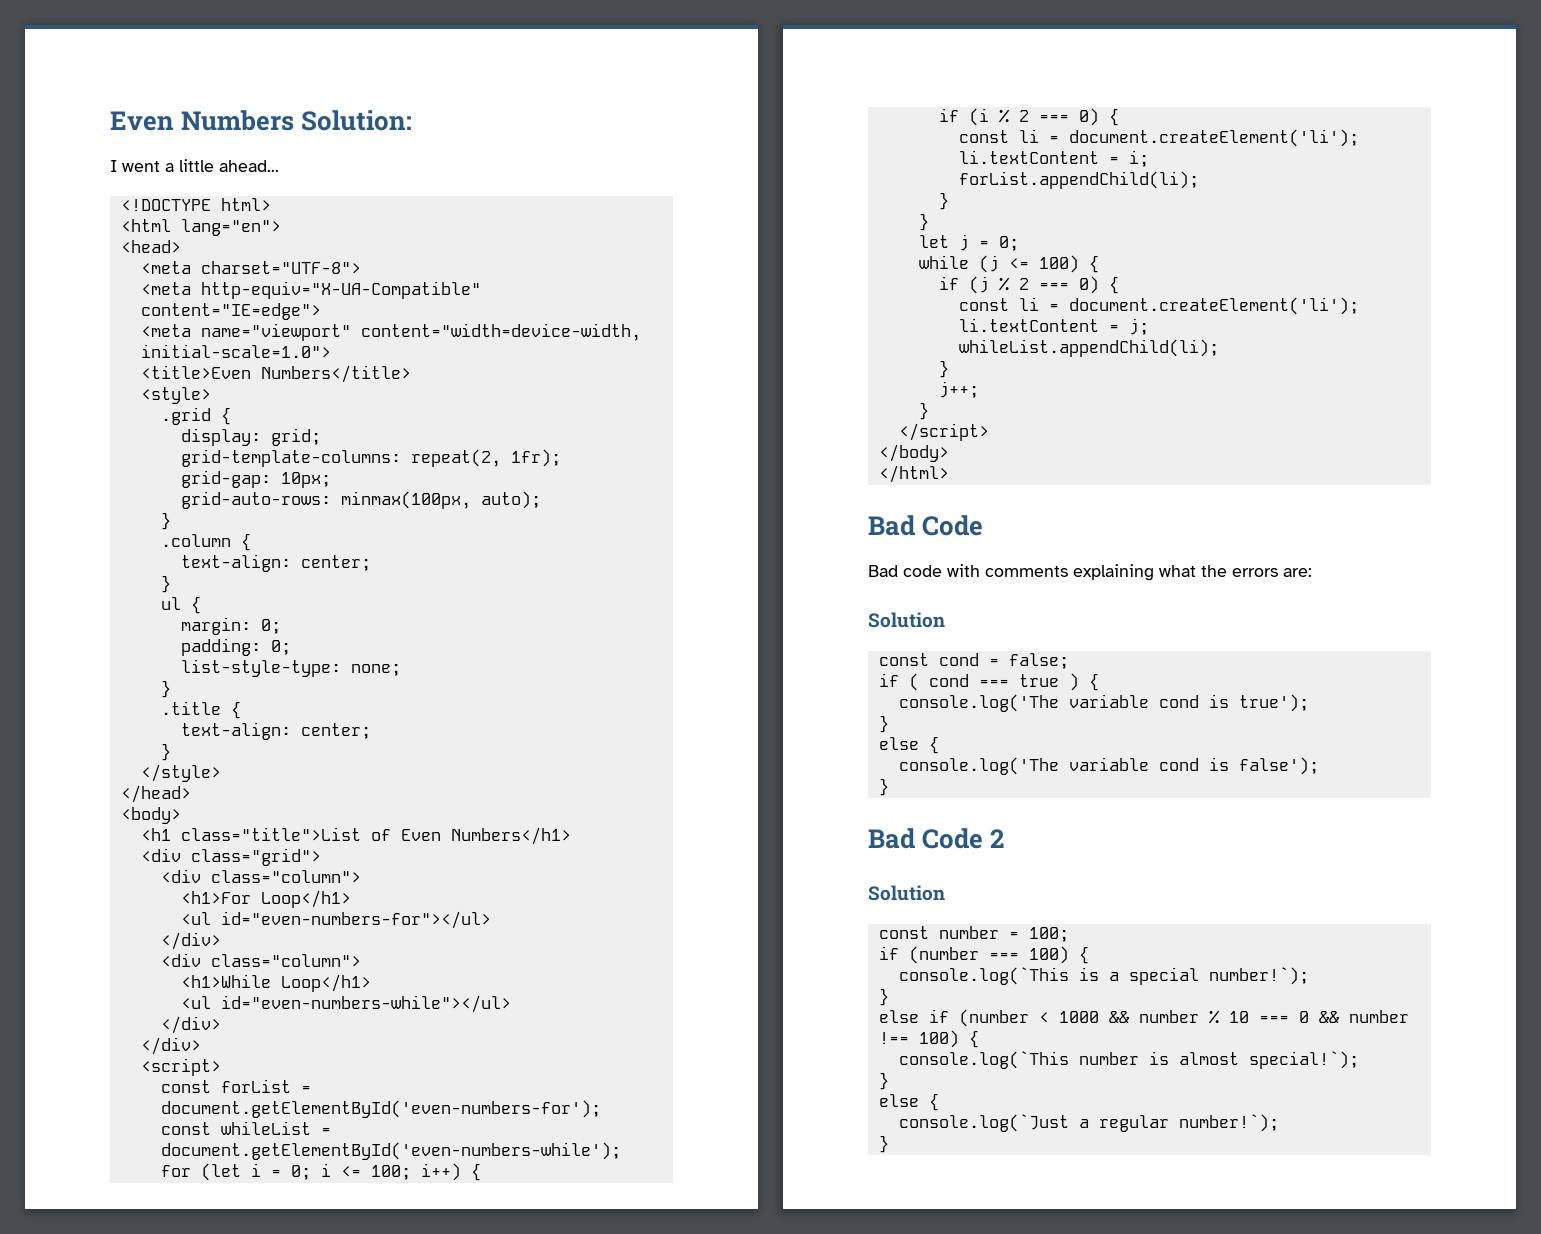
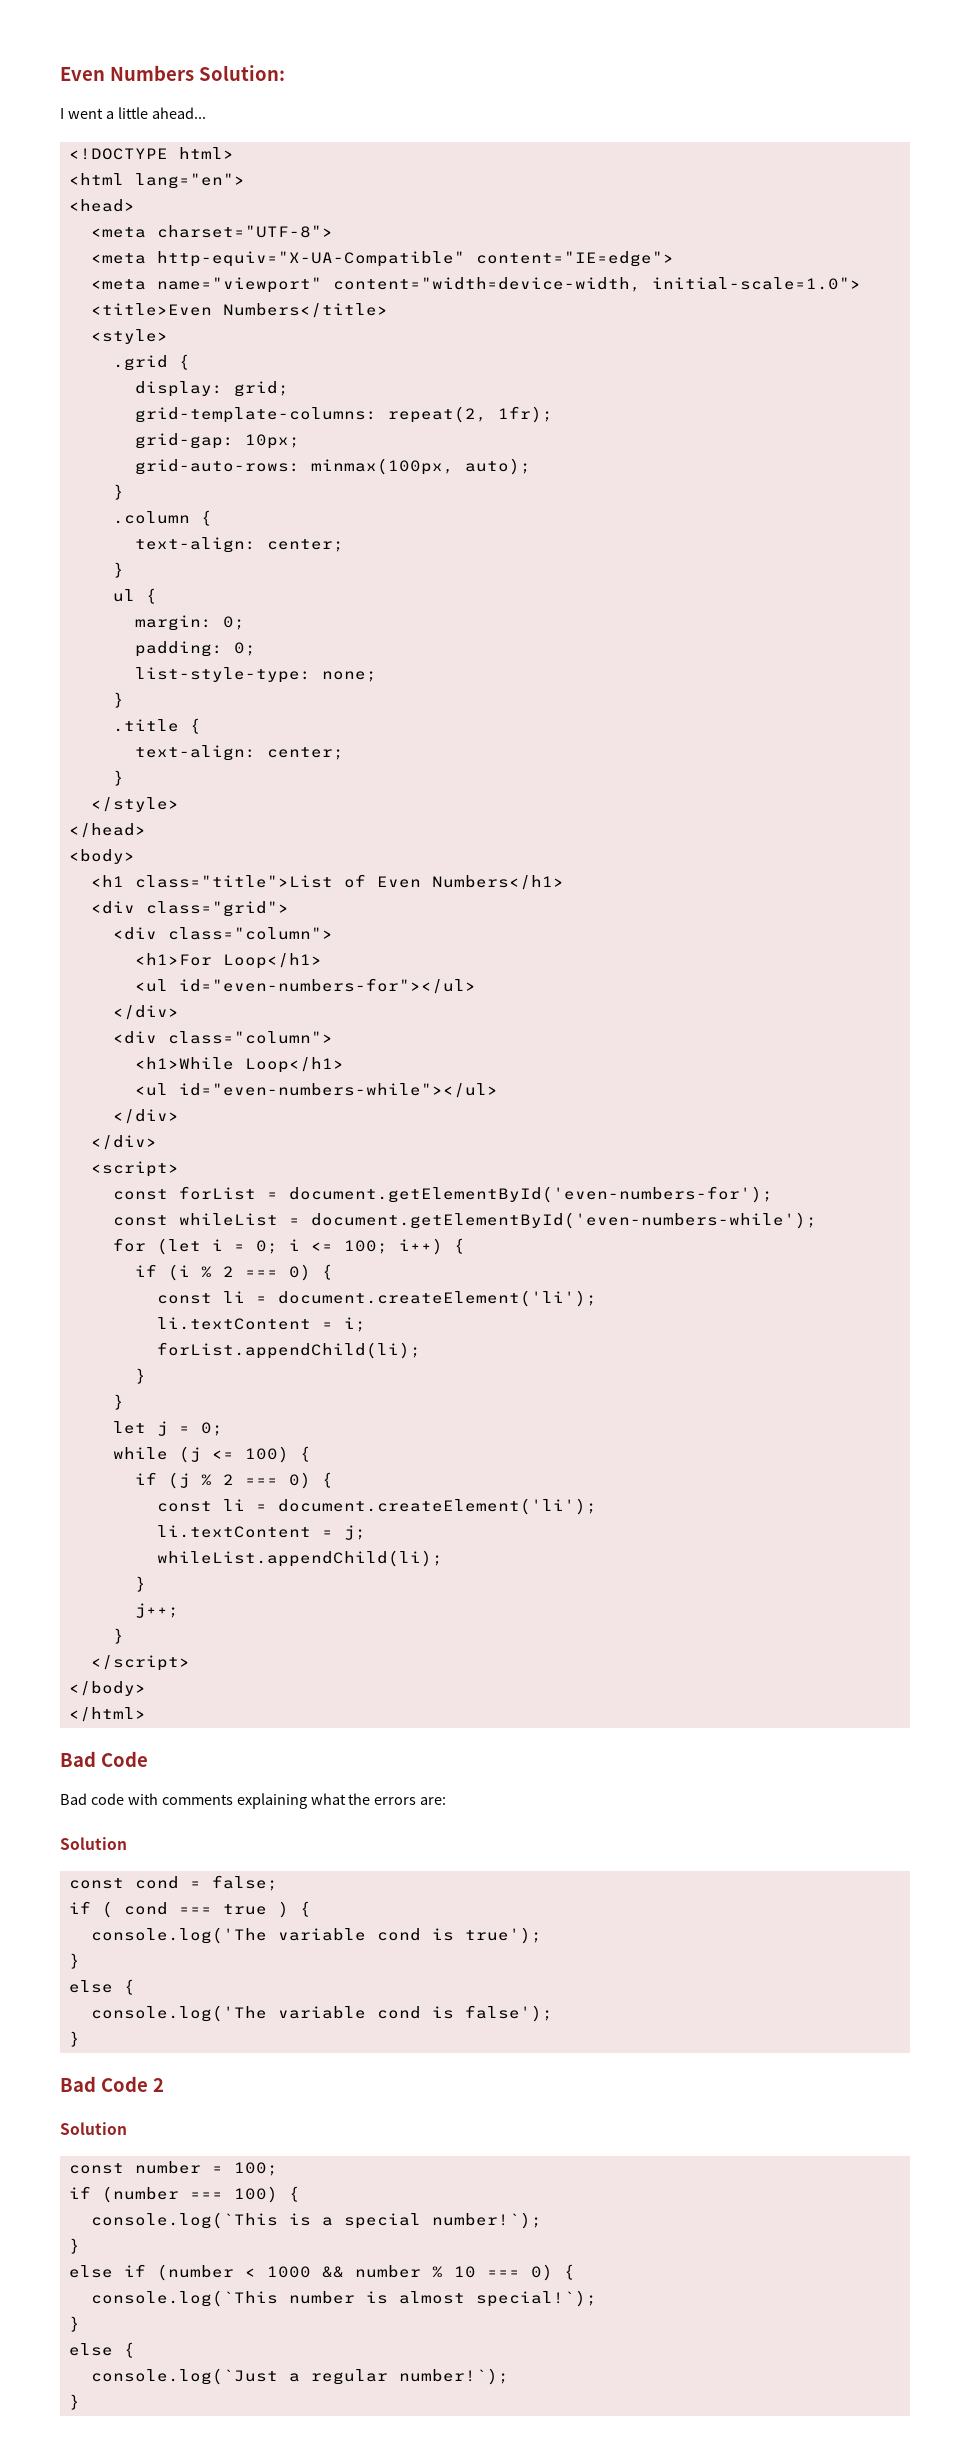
[1298,1010,1409,1023] [878,1030,959,1048] 0 && number !== 100) -> [530,2264,553,2281] 0)

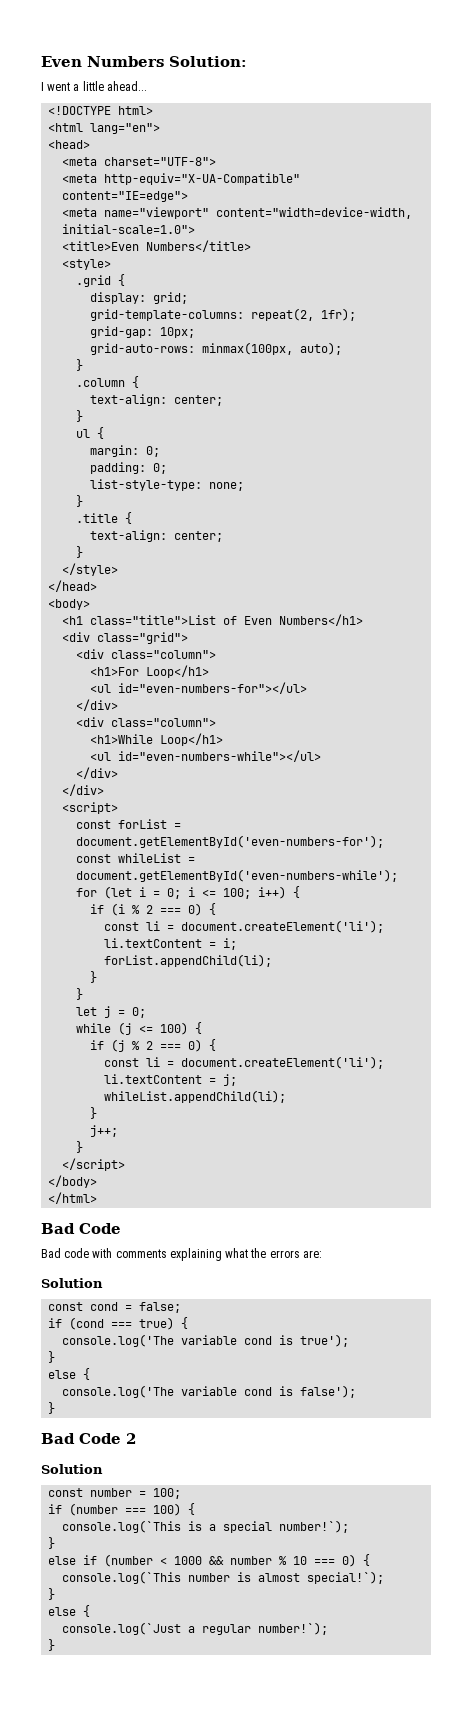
[101,1901,289,1918] ( cond === true ) -> [69,1317,175,1330] (cond === true)

